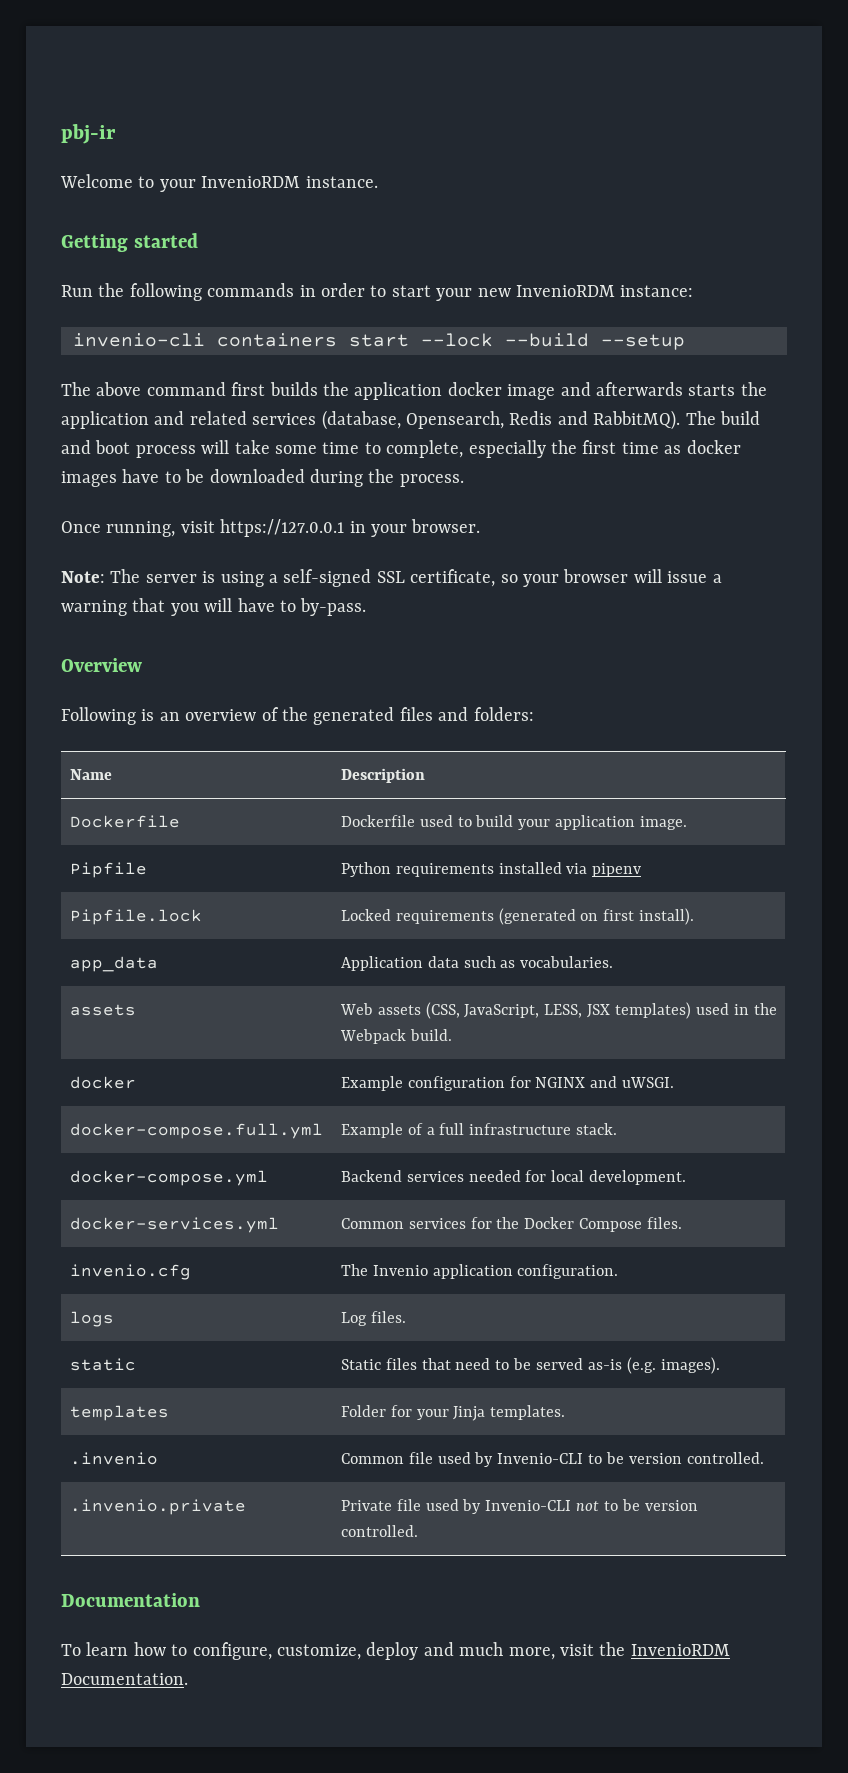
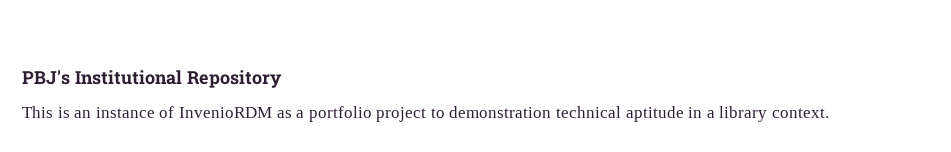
[61,124,116,144] [60,174,378,192] [61,233,198,252] [61,283,694,301] [73,333,685,350] [61,382,767,400] [61,410,760,430] [61,440,741,458] [61,469,464,487] [61,519,481,537] [61,569,722,587] [61,598,367,616] [61,658,142,672] [61,707,534,725] [69,769,112,780] [340,768,425,783] [69,815,180,828] [340,815,688,830] [69,862,147,878] [340,862,642,877] [69,909,202,925] [340,908,695,925] [69,956,158,972] [340,956,614,971] [69,1004,136,1016] [339,1002,777,1019] [339,1029,452,1044] [69,1076,136,1089] [340,1076,675,1091] [69,1123,323,1139] [340,1123,618,1138] [69,1170,268,1186] [340,1170,687,1185] [69,1217,279,1233] [340,1217,683,1232] [69,1264,191,1280] [340,1264,619,1279] [69,1311,114,1327] [340,1311,406,1326] [69,1358,136,1371] [340,1357,720,1374] [69,1405,169,1421] [340,1405,566,1421] [69,1452,158,1465] [340,1452,764,1467] [69,1499,246,1515] [340,1499,698,1514] [340,1525,418,1537] [61,1593,200,1607] [61,1642,730,1660] [61,1673,188,1685] pbj-ir // Welcome to your InvenioRDM instance. // Getting started // Run the following commands in order to start your new InvenioRDM instance: // invenio-cli containers start --lock --build --setup // The above command first builds the application docker image and afterwards starts the application and related services (database, Opensearch, Redis and RabbitMQ). The build and boot process will take some time to complete, especially the first time as docker images have to be downloaded during the process. // Once running, visit https://127.0.0.1 in your browser. // Note: The server is using a self-signed SSL certificate, so your browser will issue a warning that you will have to by-pass. // Overview // Following is an overview of the generated files and folders: // Name | Description // Dockerfile | Dockerfile used to build your application image. // Pipfile | Python requirements installed via pipenv // Pipfile.lock | Locked requirements (generated on first install). // app_data | Application data such as vocabularies. // assets | Web assets (CSS, JavaScript, LESS, JSX templates) used in the Webpack build. // docker | Example configuration for NGINX and uWSGI. // docker-compose.full.yml | Example of a full infrastructure stack. // docker-compose.yml | Backend services needed for local development. // docker-services.yml | Common services for the Docker Compose files. // invenio.cfg | The Invenio application configuration. // logs | Log files. // static | Static files that need to be served as-is (e.g. images). // templates | Folder for your Jinja templates. // .invenio | Common file used by Invenio-CLI to be version controlled. // .invenio.private | Private file used by Invenio-CLI not to be version controlled. // Documentation // To learn how to configure, customize, deploy and much more, visit the InvenioRDM Documentation. -> [22,70,282,88] [22,106,830,122] PBJ's Institutional Repository // This is an instance of InvenioRDM as a portfolio project to demonstration technical aptitude in a library context.

